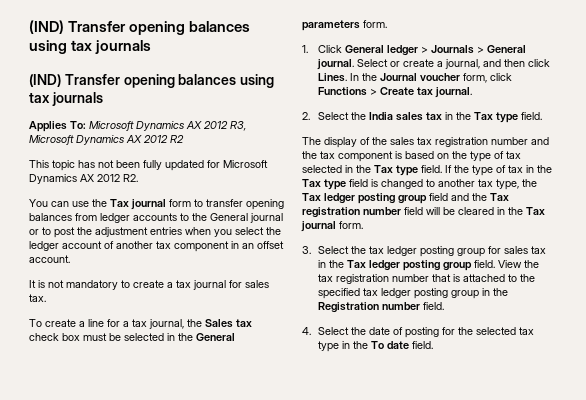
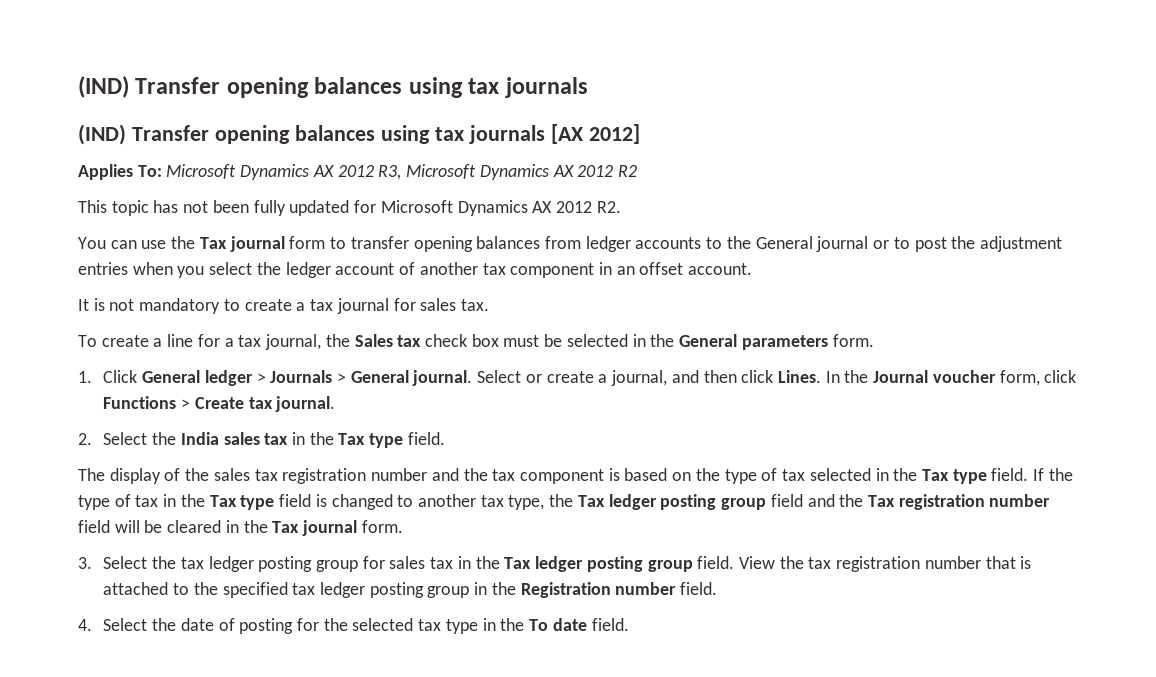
(103, 99) none -> [550,124,640,144] [AX 2012]

